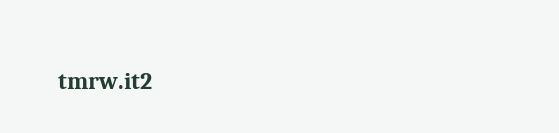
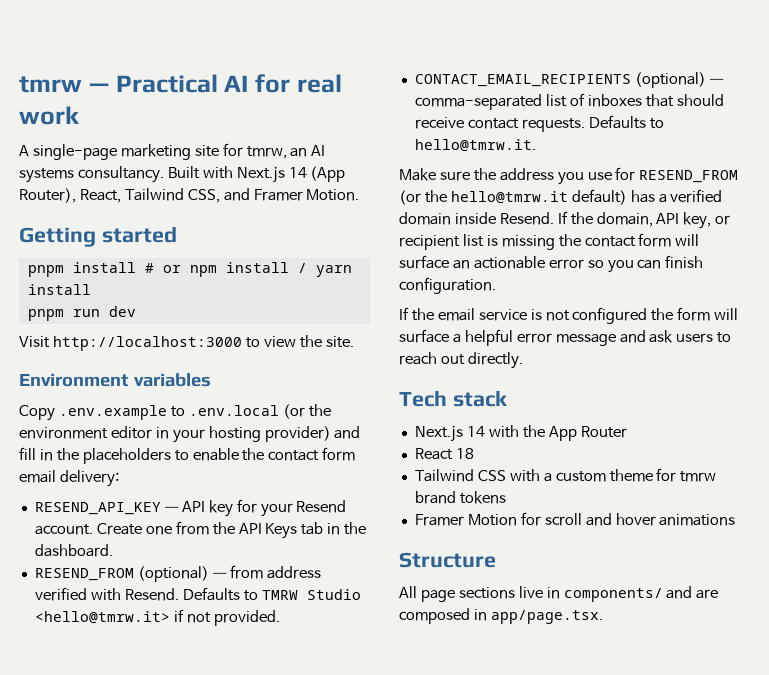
[58,73,152,89] tmrw.it2 -> [19,74,342,93] [19,106,79,125] [19,143,326,160] [19,166,346,183] [19,188,360,203] [19,226,177,247] [27,262,352,277] [27,284,91,295] [27,306,136,321] [19,335,354,351] [19,373,211,387] [19,404,331,421] [19,426,361,443] [19,447,356,464] [19,470,119,487] [34,499,347,517] [34,521,367,539] [34,544,113,557] [34,565,321,582] [34,587,361,601] [34,609,280,626] [414,72,724,88] [414,93,724,110] [414,115,664,132] [414,139,536,152] [399,167,739,185] [399,189,723,205] [399,211,731,229] [399,233,700,250] [399,255,704,273] [399,277,496,294] [399,307,739,324] [399,329,732,346] [399,352,523,369] [399,390,507,407] [414,425,627,442] [414,448,474,460] [414,468,717,482] [414,491,506,504] [414,512,736,526] [399,552,496,568] [399,586,719,602] [399,608,603,624] tmrw — Practical AI for real work // A single-page marketing site for tmrw, an AI systems consultancy. Built with Next.js 14 (App Router), React, Tailwind CSS, and Framer Motion. // Getting started // pnpm install # or npm install / yarn install // pnpm run dev // Visit http://localhost:3000 to view the site. // Environment variables // Copy .env.example to .env.local (or the environment editor in your hosting provider) and fill in the placeholders to enable the contact form email delivery: // RESEND_API_KEY — API key for your Resend account. Create one from the API Keys tab in the dashboard. // RESEND_FROM (optional) — from address verified with Resend. Defaults to TMRW Studio <hello@tmrw.it> if not provided. // CONTACT_EMAIL_RECIPIENTS (optional) — comma-separated list of inboxes that should receive contact requests. Defaults to hello@tmrw.it. // Make sure the address you use for RESEND_FROM (or the hello@tmrw.it default) has a verified domain inside Resend. If the domain, API key, or recipient list is missing the contact form will surface an actionable error so you can finish configuration. // If the email service is not configured the form will surface a helpful error message and ask users to reach out directly. // Tech stack // Next.js 14 with the App Router // React 18 // Tailwind CSS with a custom theme for tmrw brand tokens // Framer Motion for scroll and hover animations // Structure // All page sections live in components/ and are composed in app/page.tsx.

